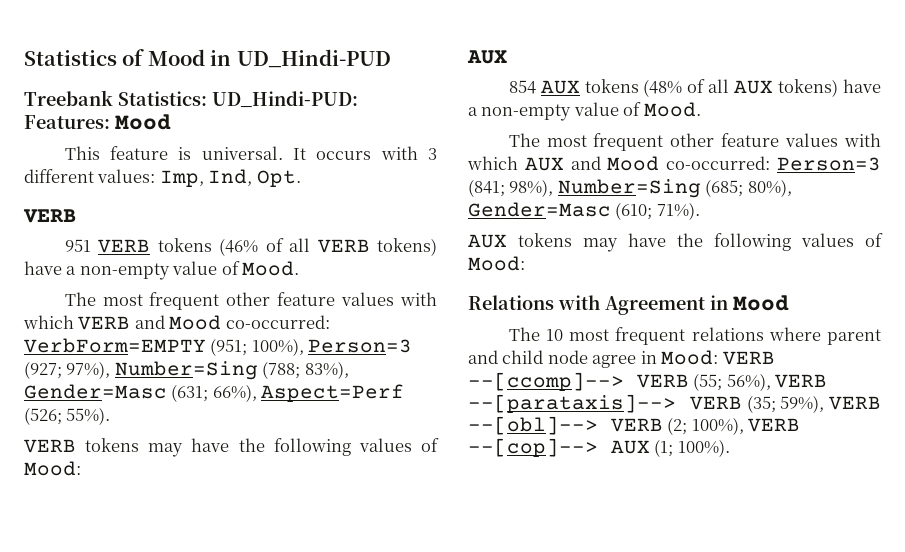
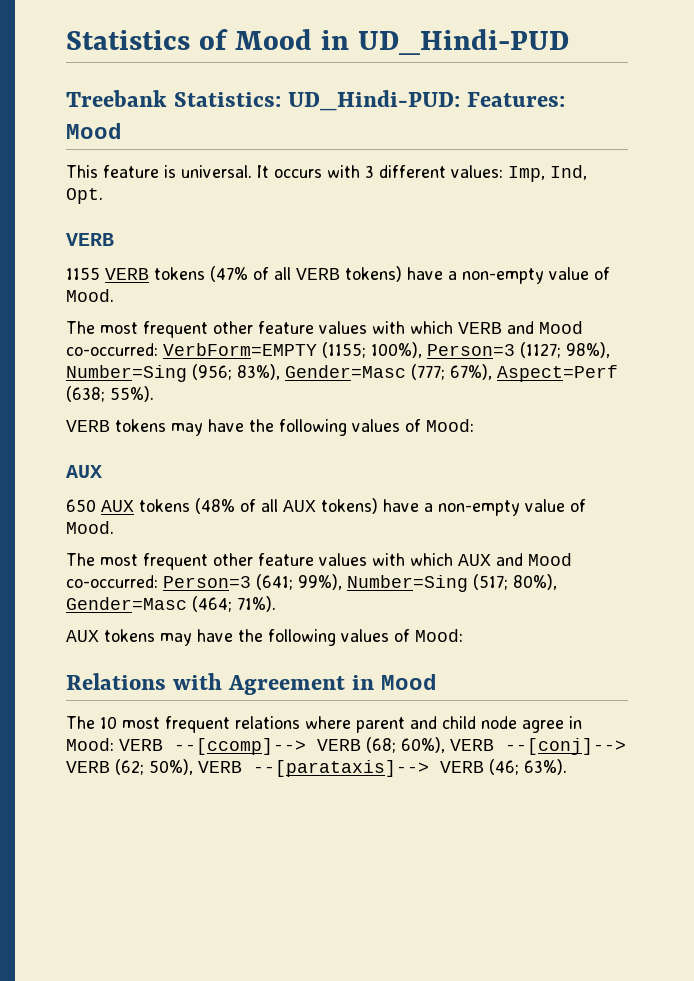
[64,238,259,256] 951 VERB tokens (46% -> [66,266,248,282] 1155 VERB tokens (47%
[210,338,248,356] (951; -> [322,342,366,358] (1155;
[24,361,349,380] [24,384,405,402] [24,407,62,425] (927; 97%), Number=Sing (788; 83%), Gender=Masc (631; 66%), Aspect=Perf (526; -> [520,342,610,358] [66,364,618,382] [66,386,105,402] (1127; 98%), Number=Sing (956; 83%), Gender=Masc (777; 67%), Aspect=Perf (638;
[508,80,536,94] 854 -> [66,499,96,512] 650
[468,179,744,198] (841; 98%), Number=Sing (685; -> [256,574,508,592] (641; 99%), Number=Sing (517;
[615,202,653,220] (610; -> [192,596,232,612] (464;
[693,373,828,391] [468,394,881,413] [468,416,801,435] [468,438,730,457] (55; 56%), VERB --[parataxis]--> VERB (35; 59%), VERB --[obl]--> VERB (2; 100%), VERB --[cop]--> AUX (1; 100%). -> [366,737,626,755] [66,759,567,777] (68; 60%), VERB --[conj]--> VERB (62; 50%), VERB --[parataxis]--> VERB (46; 63%).

